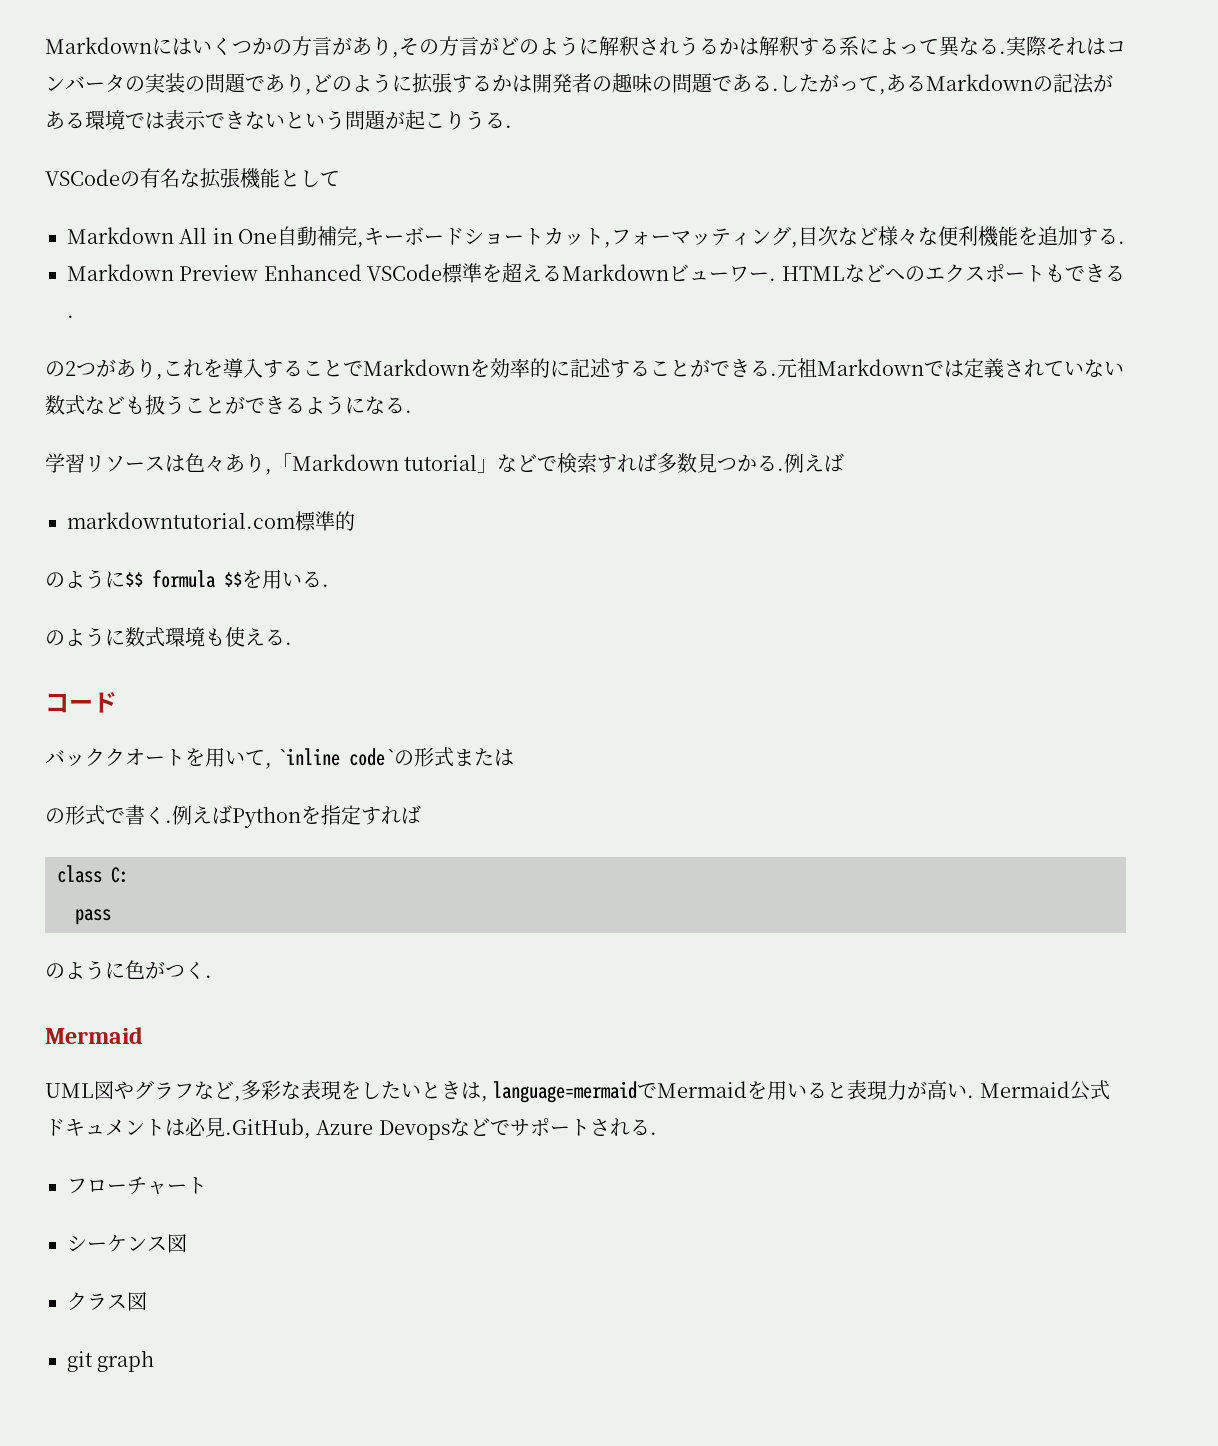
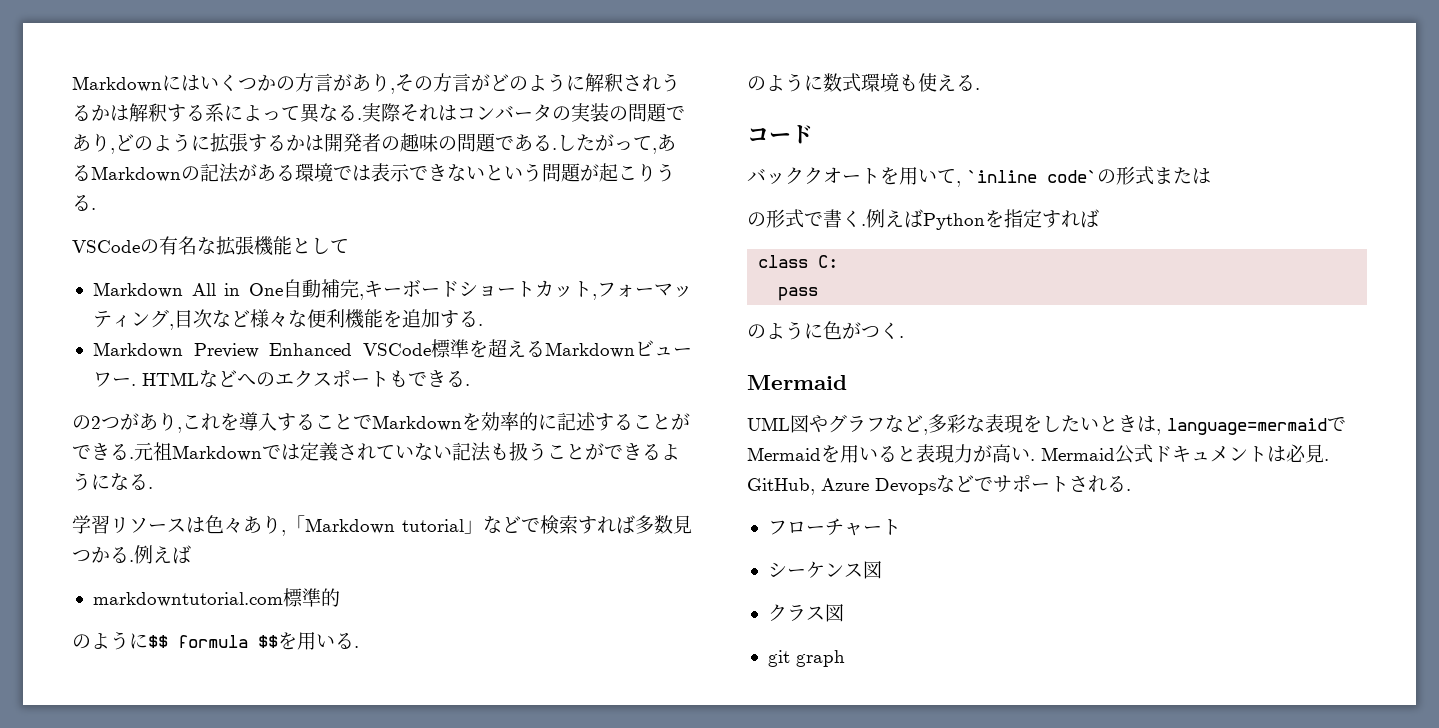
[45,395,125,415] 数式など -> [452,442,491,462] 記法
[225,1118,311,1139] .GitHub, -> [1324,459,1329,461] [747,478,815,495] . GitHub,

